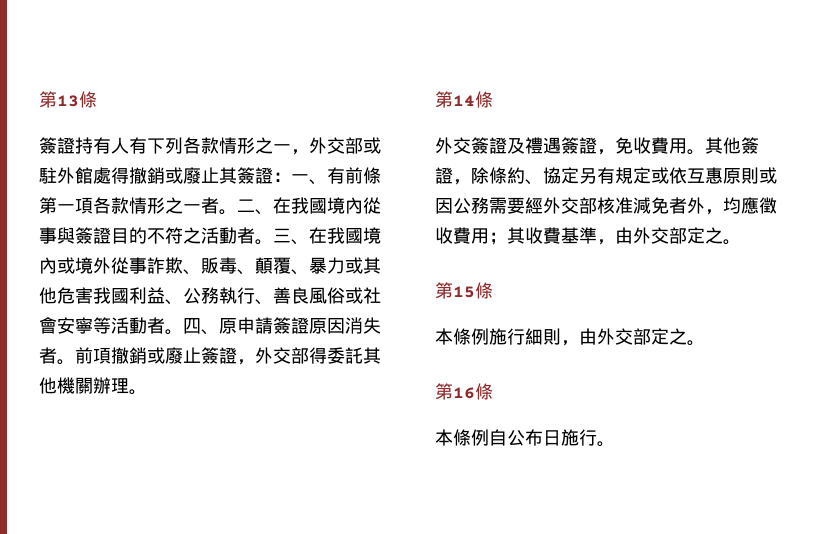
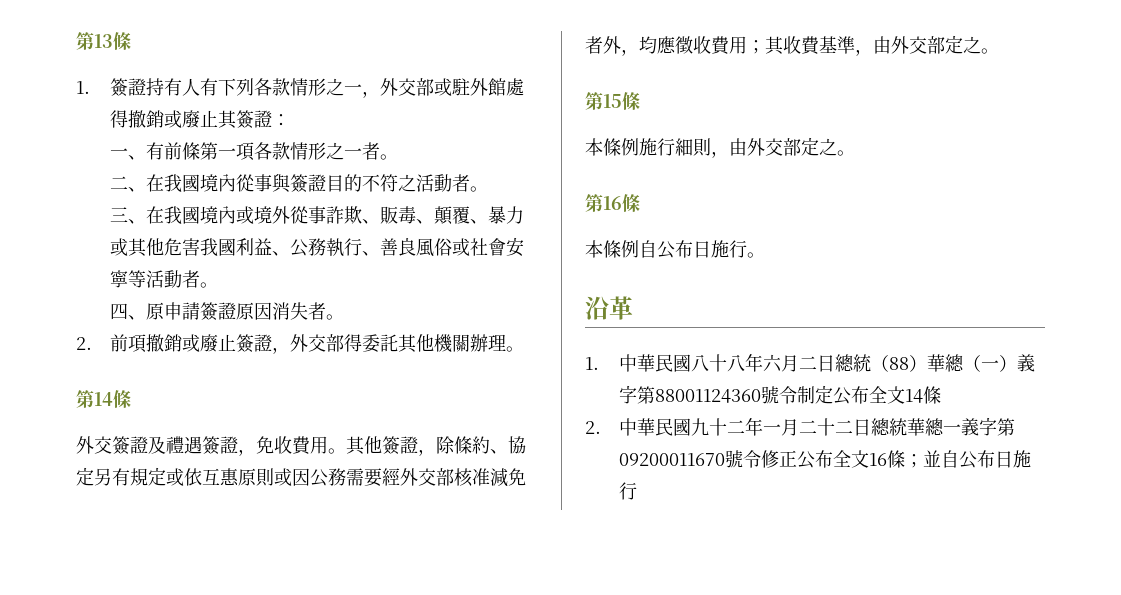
(97, 99) none -> [76,81,90,94] 1.
(291, 177) none -> (290, 120) //
(237, 212) none -> (398, 157) //
(273, 242) none -> (488, 189) //
(183, 332) none -> (218, 285) //
(75, 362) none -> [76,337,92,350] // 2.
(615, 444) none -> [585,296,633,320] [585,353,1035,372] [618,385,941,405] [585,417,1015,436] [618,450,1031,469] [618,482,637,500] // 沿革 // 1.中華民國八十八年六月二日總統（88）華總（一）義字第88001124360號令制定公布全文14條 // 2.中華民國九十二年一月二十二日總統華總一義字第09200011670號令修正公布全文16條；並自公布日施行

